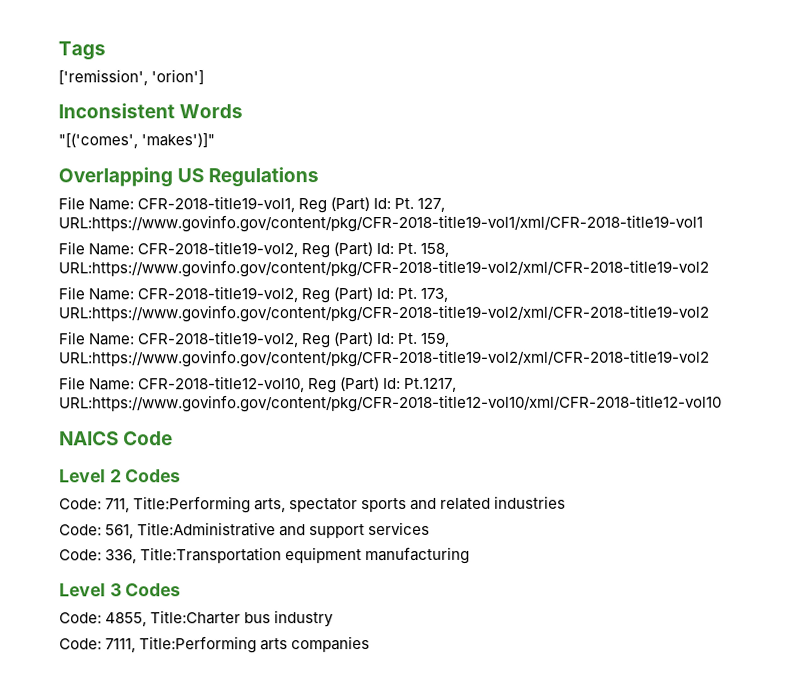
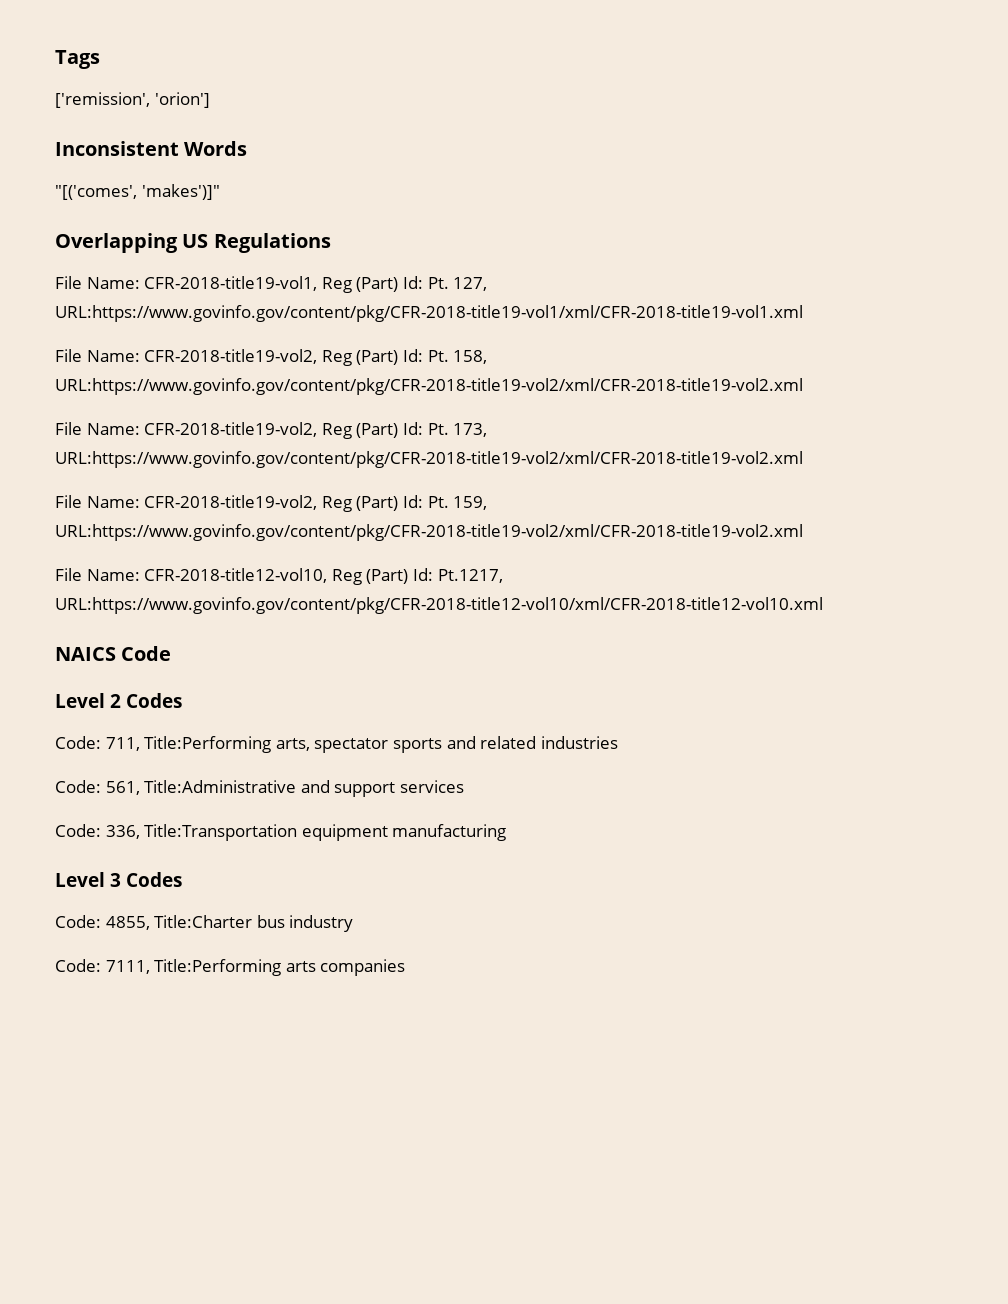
[58,214,703,233] URL:https://www.govinfo.gov/content/pkg/CFR-2018-title19-vol1/xml/CFR-2018-title19-vol1 -> [55,305,803,322] URL:https://www.govinfo.gov/content/pkg/CFR-2018-title19-vol1/xml/CFR-2018-title19-vol1.xml
[58,259,709,278] URL:https://www.govinfo.gov/content/pkg/CFR-2018-title19-vol2/xml/CFR-2018-title19-vol2 -> [55,378,803,395] URL:https://www.govinfo.gov/content/pkg/CFR-2018-title19-vol2/xml/CFR-2018-title19-vol2.xml
[58,304,709,323] URL:https://www.govinfo.gov/content/pkg/CFR-2018-title19-vol2/xml/CFR-2018-title19-vol2 -> [55,451,803,468] URL:https://www.govinfo.gov/content/pkg/CFR-2018-title19-vol2/xml/CFR-2018-title19-vol2.xml
[59,349,710,368] URL:https://www.govinfo.gov/content/pkg/CFR-2018-title19-vol2/xml/CFR-2018-title19-vol2 -> [55,524,803,541] URL:https://www.govinfo.gov/content/pkg/CFR-2018-title19-vol2/xml/CFR-2018-title19-vol2.xml
[59,394,722,413] URL:https://www.govinfo.gov/content/pkg/CFR-2018-title12-vol10/xml/CFR-2018-title12-vol10 -> [55,597,823,614] URL:https://www.govinfo.gov/content/pkg/CFR-2018-title12-vol10/xml/CFR-2018-title12-vol10.xml

